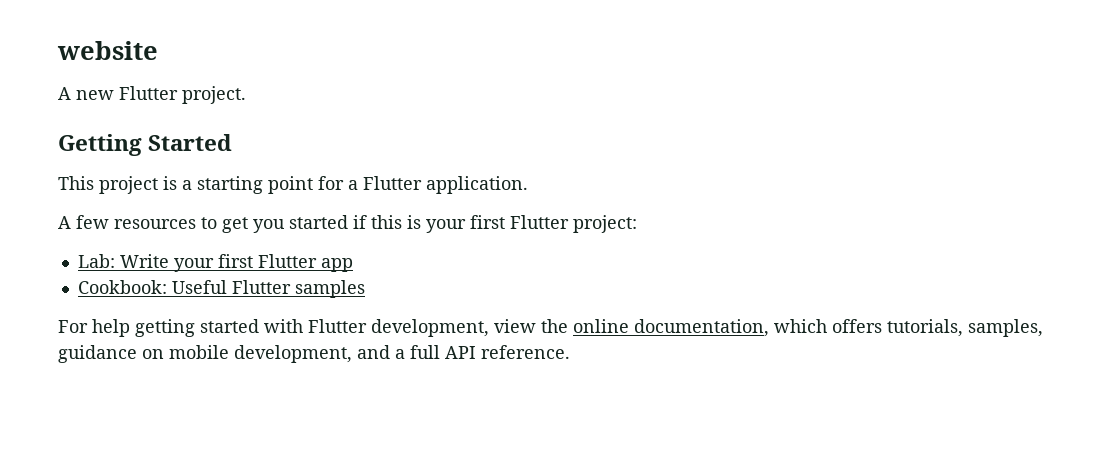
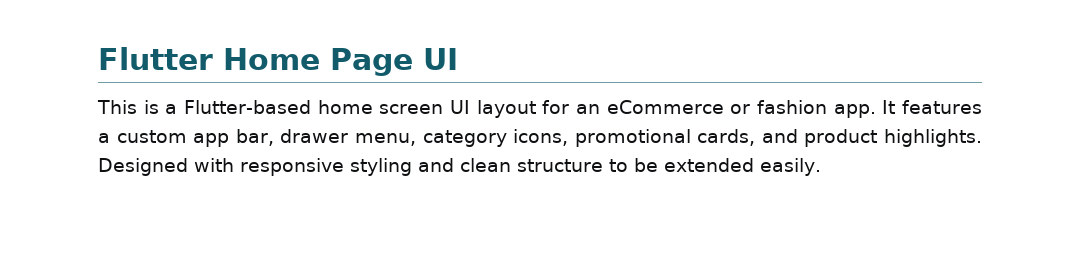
[57,41,158,60] [58,86,246,104] [58,134,233,156] website // A new Flutter project. // Getting Started -> [98,47,458,76] Flutter Home Page UI
[99,176,158,194] project -> (137, 107) none
[197,176,528,194] [58,215,637,233] [77,254,353,272] [77,280,365,298] [58,319,1043,337] [58,345,570,363] starting point for a Flutter application. // A few resources to get you started if this is your first Flutter project: // Lab: Write your first Flutter app // Cookbook: Useful Flutter samples // For help getting started with Flutter development, view the online documentation, which offers tutorials, samples, guidance on mobile development, and a full API reference. -> [184,100,982,118] [98,129,983,147] [98,158,821,176] Flutter-based home screen UI layout for an eCommerce or fashion app. It features a custom app bar, drawer menu, category icons, promotional cards, and product highlights. Designed with responsive styling and clean structure to be extended easily.

